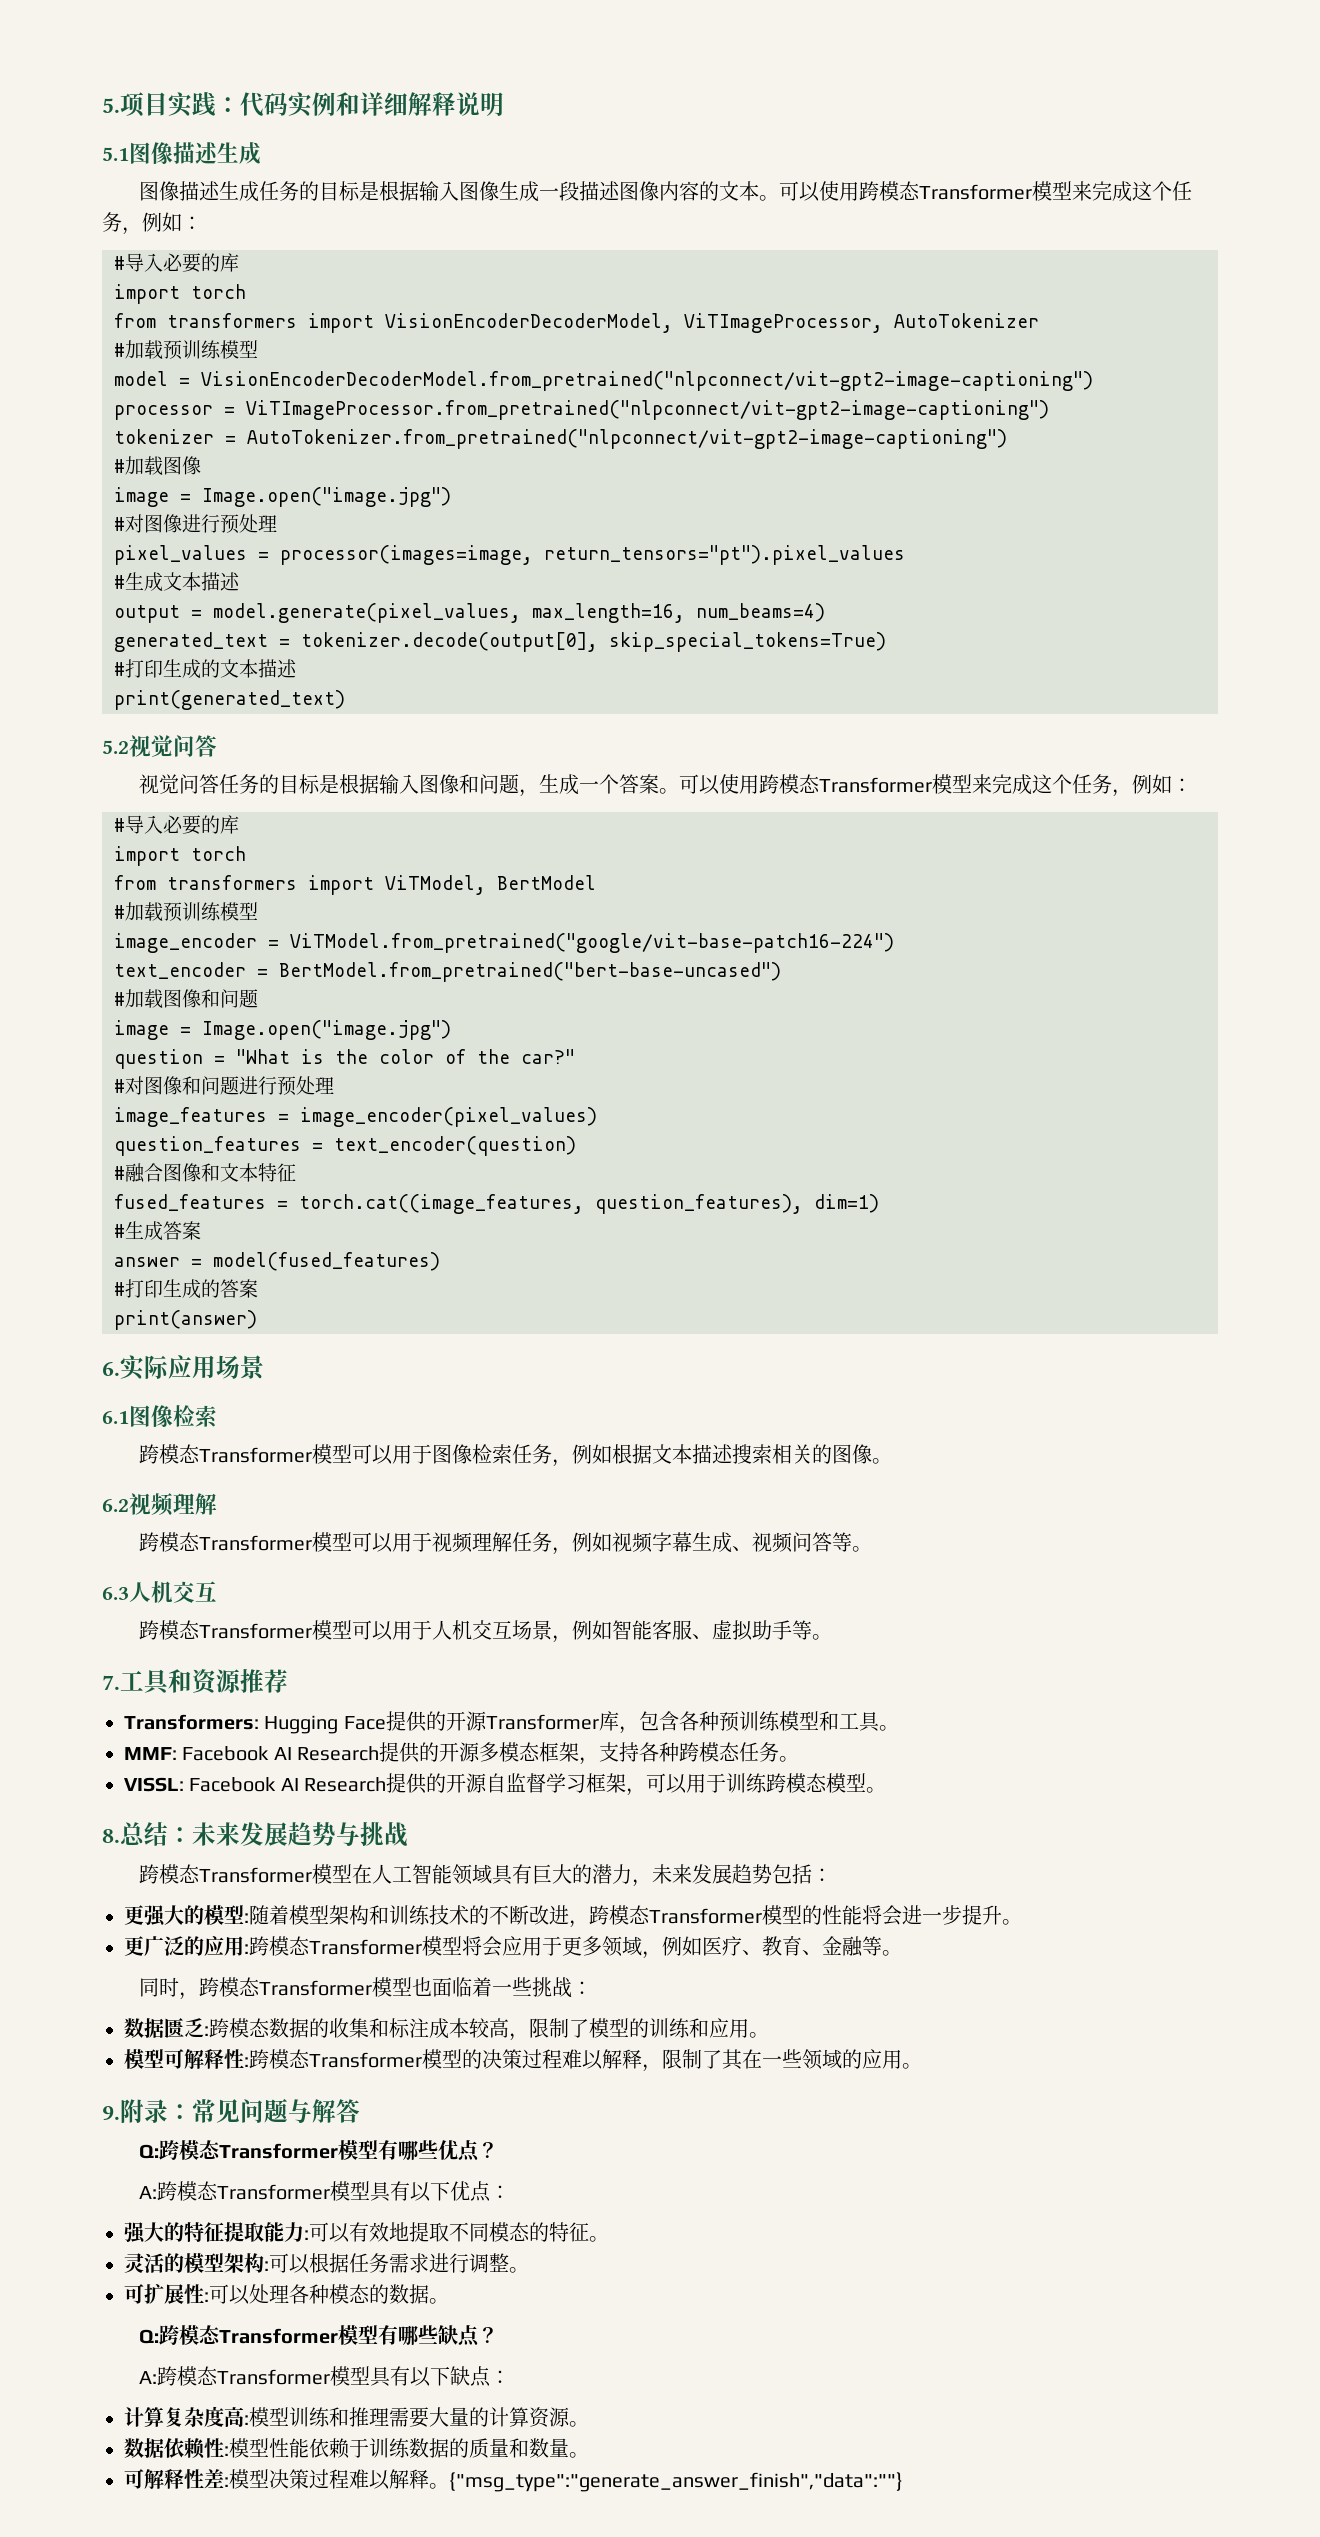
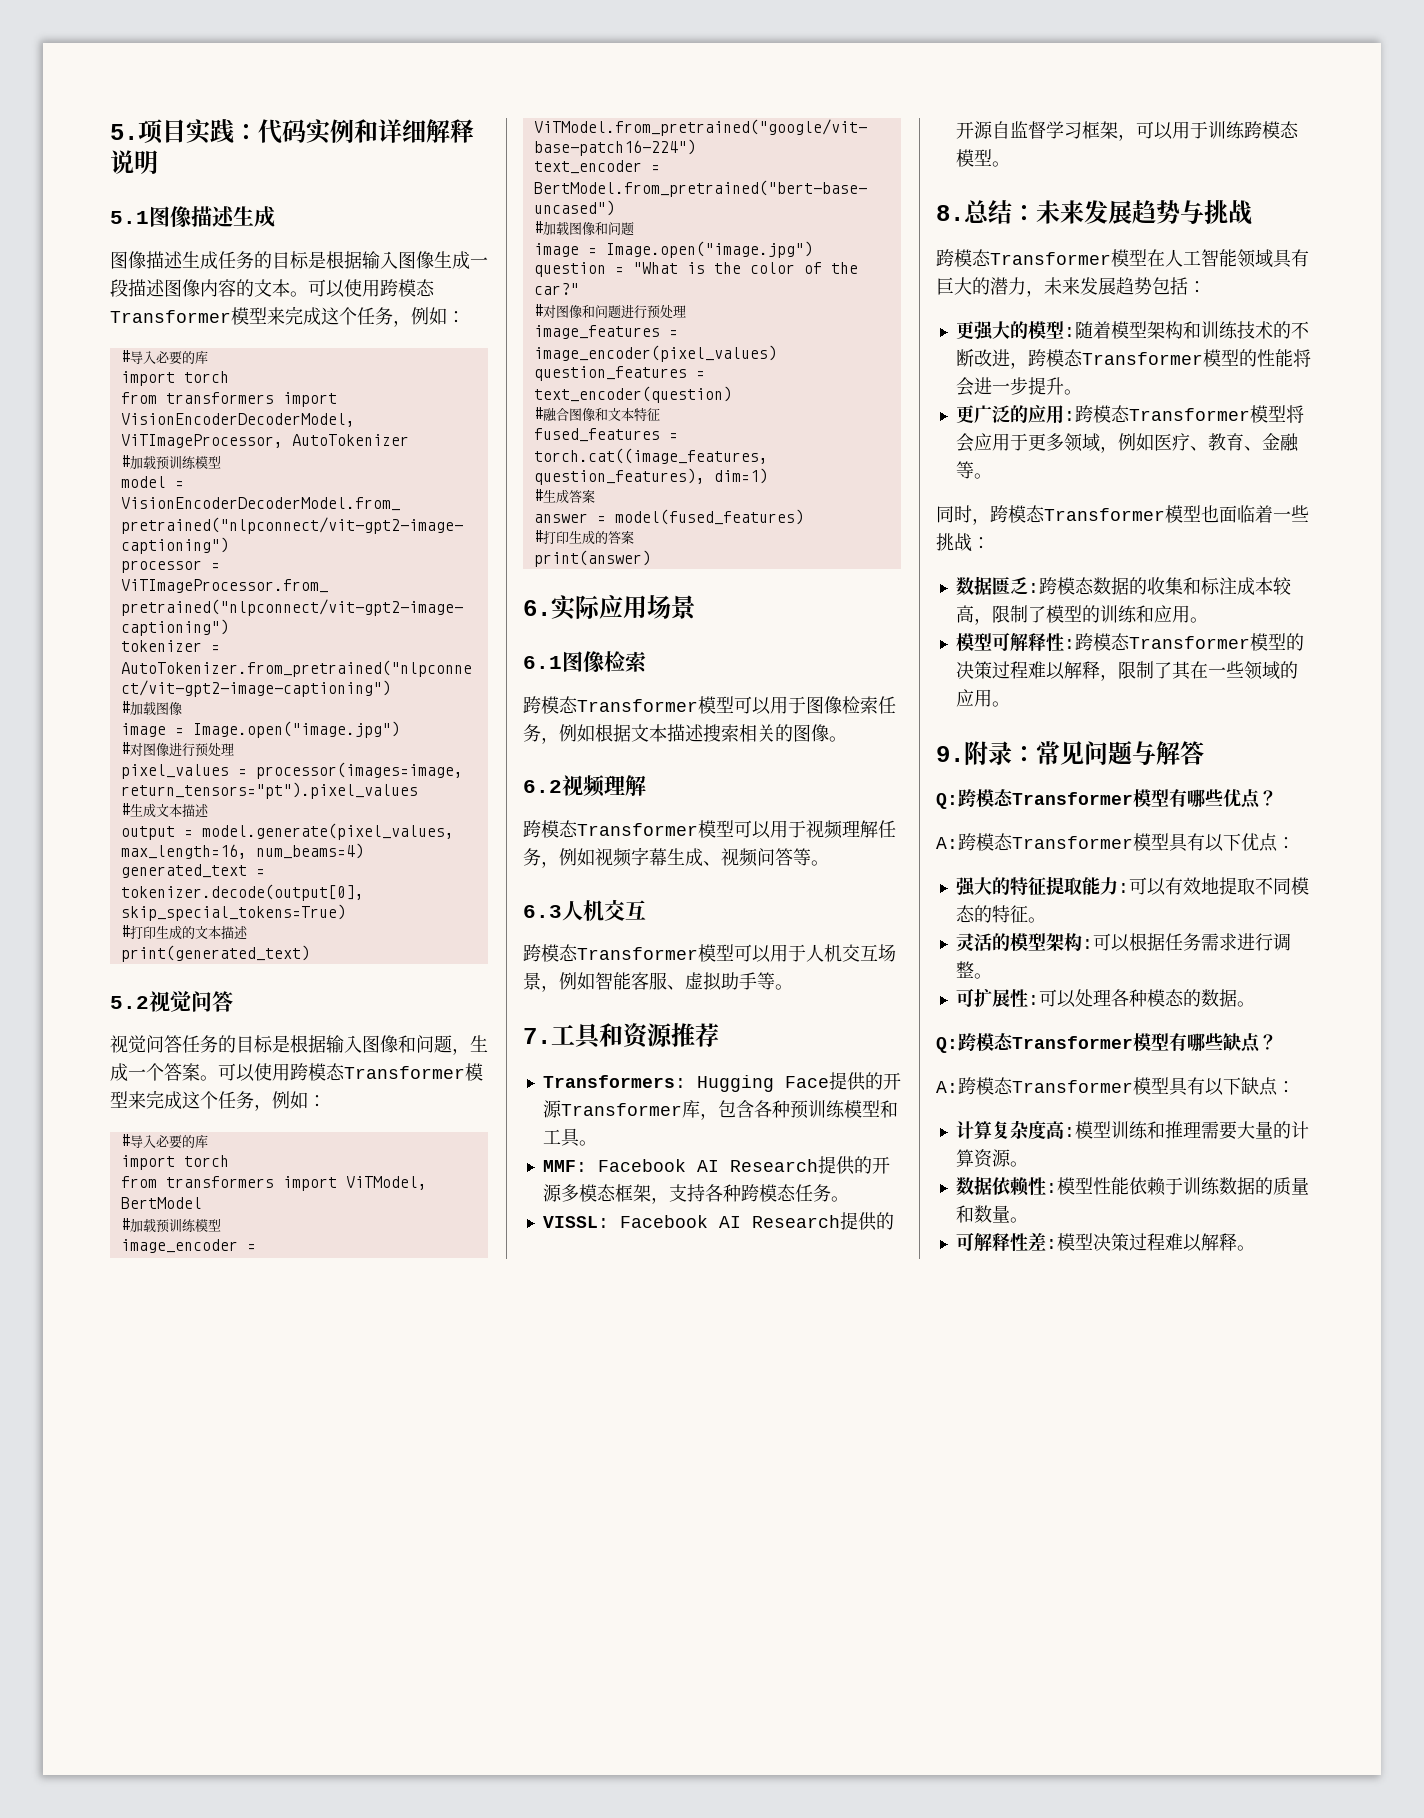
[449,2472,903,2492] {"msg_type":"generate_answer_finish","data":""} -> (1255, 1248) none

